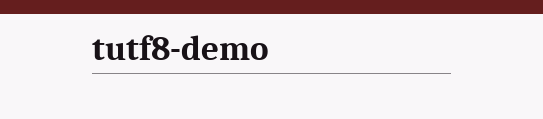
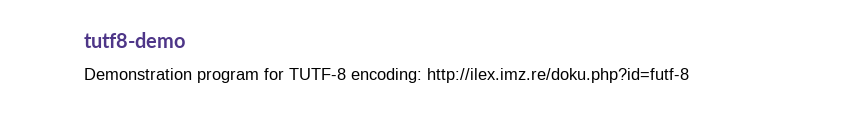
(269, 47) none -> [84,68,689,83] // Demonstration program for TUTF-8 encoding: http://ilex.imz.re/doku.php?id=futf-8

